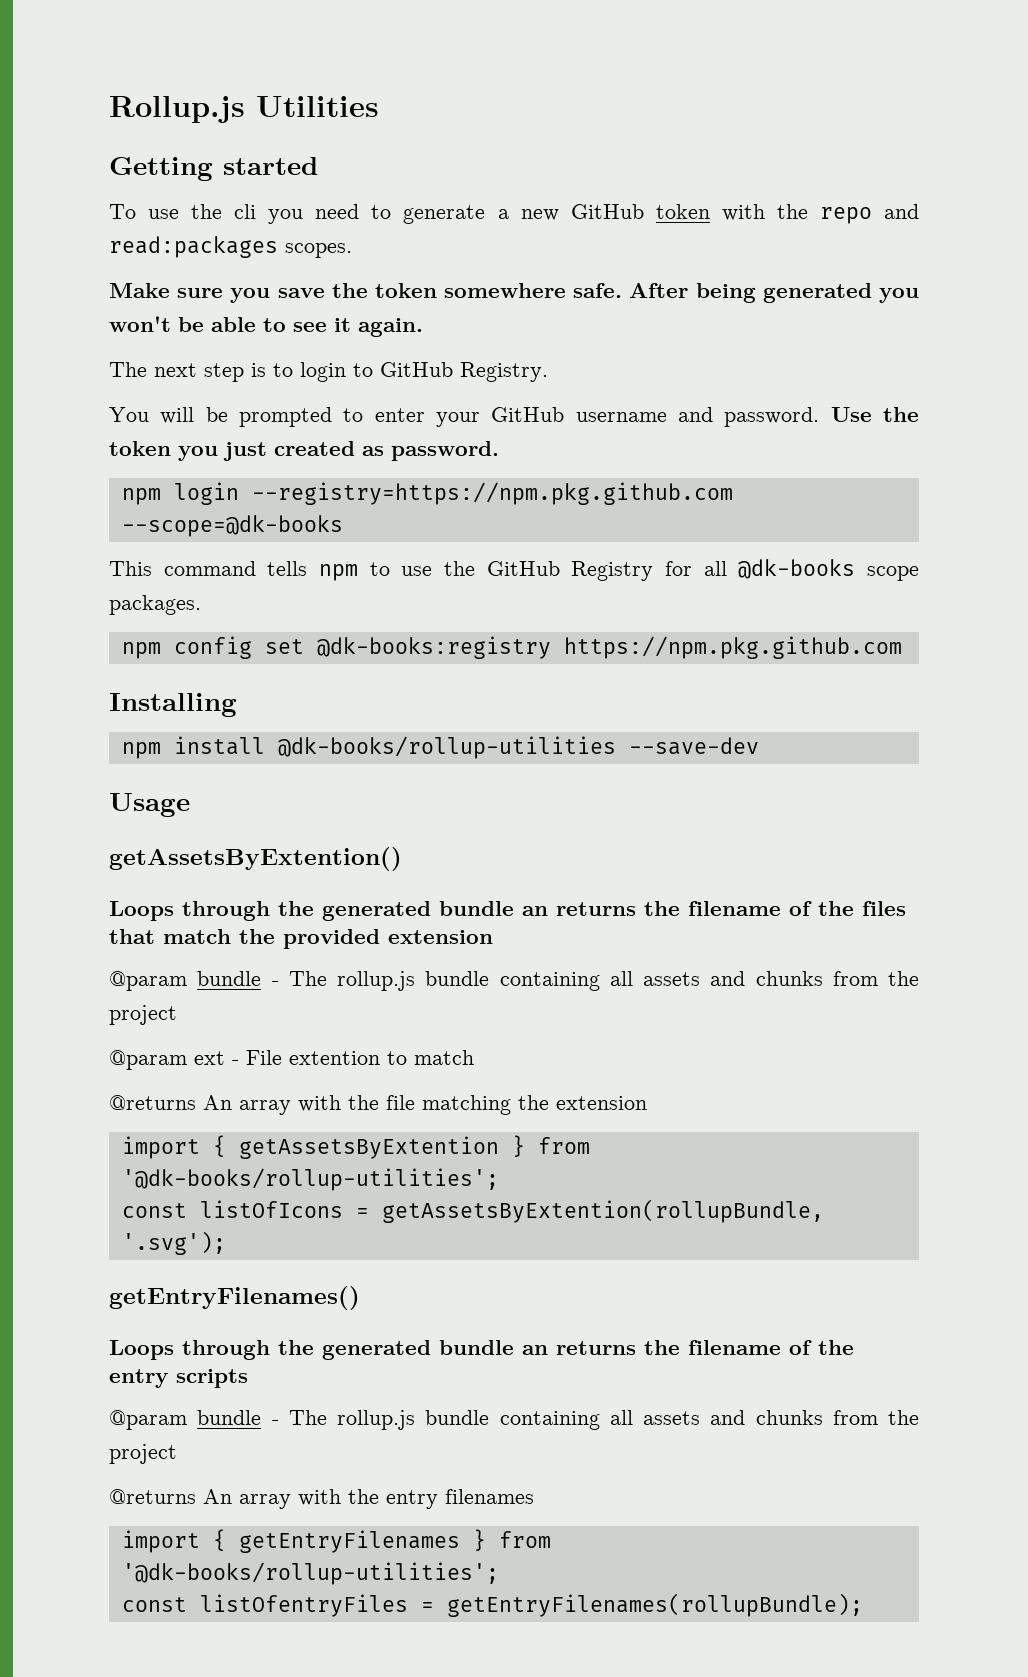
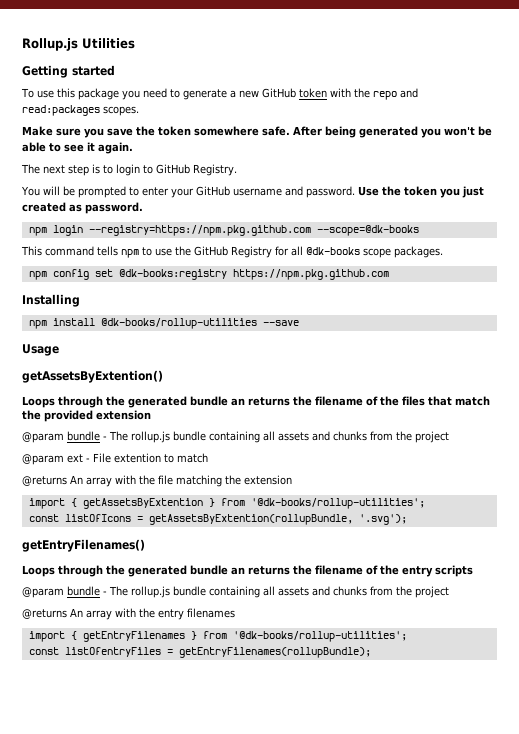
[191,204,257,219] the cli -> [56,88,119,100] this package
[628,737,759,755] --save-dev -> [262,320,299,326] --save

